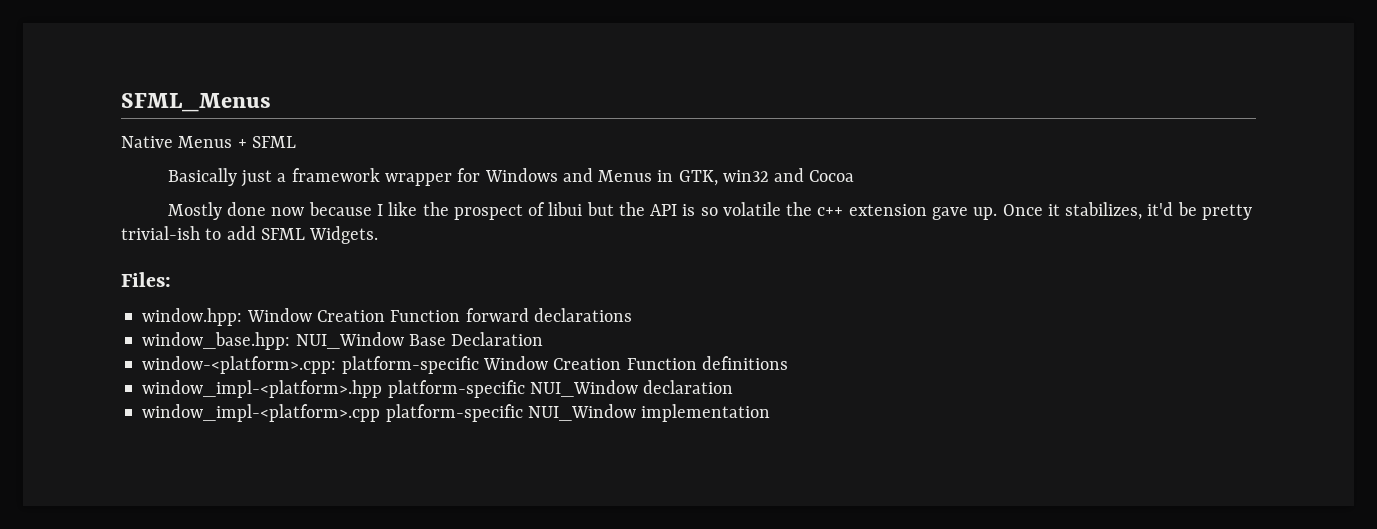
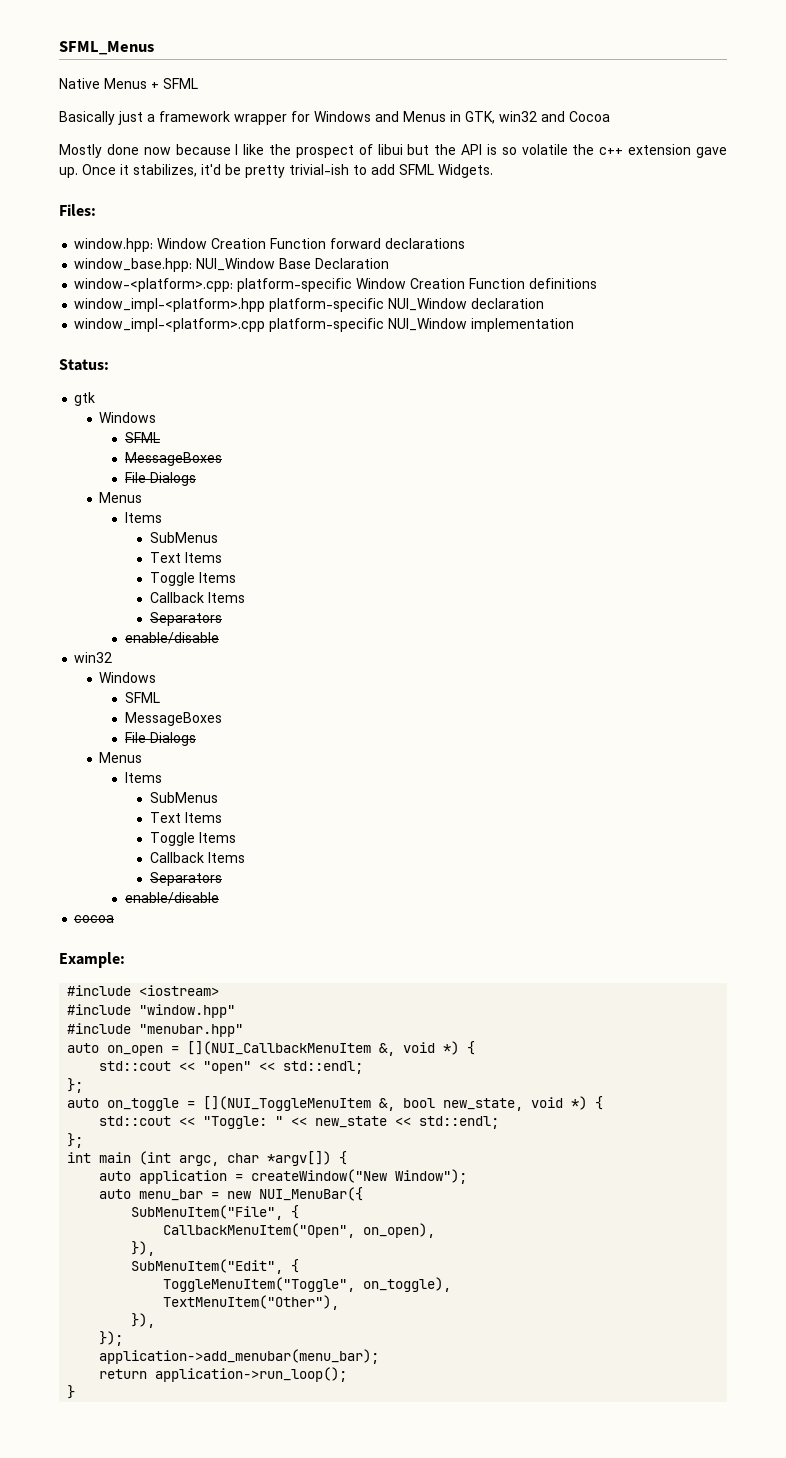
(771, 413) none -> [59,359,109,371] [74,392,96,406] [99,412,157,423] [124,432,160,443] [124,452,222,466] [124,472,196,486] [99,492,143,503] [124,512,162,523] [149,532,218,543] [149,552,222,563] [149,572,236,586] [149,592,245,603] [149,612,222,626] [124,632,219,644] [74,652,113,663] [99,672,157,683] [124,692,160,703] [124,712,222,726] [124,732,196,746] [99,752,143,763] [124,772,162,783] [149,792,218,803] [149,812,222,823] [149,832,236,846] [149,852,245,863] [149,872,222,886] [124,892,219,904] [74,915,115,923] [59,952,125,968] [67,985,220,996] [67,1004,236,1018] [67,1023,244,1037] [67,1041,476,1056] [99,1061,364,1074] [67,1078,84,1093] [67,1096,604,1111] [99,1116,500,1129] [67,1133,84,1148] [67,1151,348,1166] [99,1169,468,1184] [99,1187,364,1201] [131,1205,300,1220] [163,1223,436,1238] [131,1241,156,1256] [131,1259,300,1274] [163,1277,452,1292] [163,1295,340,1310] [131,1313,156,1328] [99,1331,124,1346] [99,1349,380,1364] [99,1367,348,1382] [67,1385,76,1399] // Status: // gtk // Windows // SFML // MessageBoxes // File Dialogs // Menus // Items // SubMenus // Text Items // Toggle Items // Callback Items // Separators // enable/disable // win32 // Windows // SFML // MessageBoxes // File Dialogs // Menus // Items // SubMenus // Text Items // Toggle Items // Callback Items // Separators // enable/disable // cocoa // Example: // #include <iostream> // #include "window.hpp" // #include "menubar.hpp" // auto on_open = [](NUI_CallbackMenuItem &, void *) { // std::cout << "open" << std::endl; // }; // auto on_toggle = [](NUI_ToggleMenuItem &, bool new_state, void *) { // std::cout << "Toggle: " << new_state << std::endl; // }; // int main (int argc, char *argv[]) { // auto application = createWindow("New Window"); // auto menu_bar = new NUI_MenuBar({ // SubMenuItem("File", { // CallbackMenuItem("Open", on_open), // }), // SubMenuItem("Edit", { // ToggleMenuItem("Toggle", on_toggle), // TextMenuItem("Other"), // }), // }); // application->add_menubar(menu_bar); // return application->run_loop(); // }

